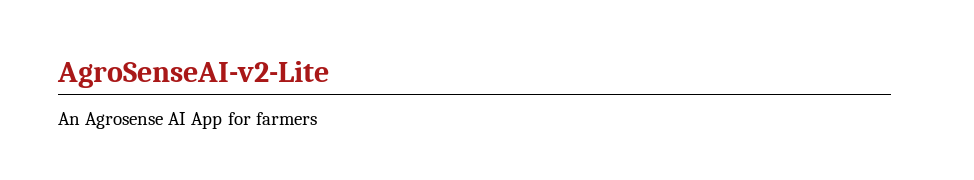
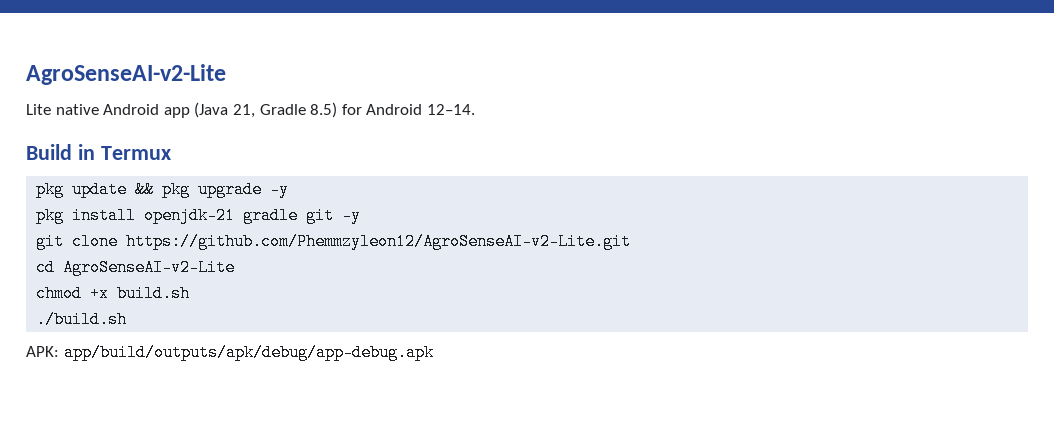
[57,61,329,88] [58,112,317,129] AgroSenseAI-v2-Lite // An Agrosense AI App for farmers -> [26,64,226,85] [26,102,475,118] [26,144,171,160] [36,181,290,198] [36,207,362,224] [36,233,632,250] [36,259,236,276] [36,285,191,302] [36,311,128,328] [26,344,434,361] AgroSenseAI-v2-Lite // Lite native Android app (Java 21, Gradle 8.5) for Android 12–14. // Build in Termux // pkg update && pkg upgrade -y // pkg install openjdk-21 gradle git -y // git clone https://github.com/Phemmzyleon12/AgroSenseAI-v2-Lite.git // cd AgroSenseAI-v2-Lite // chmod +x build.sh // ./build.sh // APK: app/build/outputs/apk/debug/app-debug.apk

